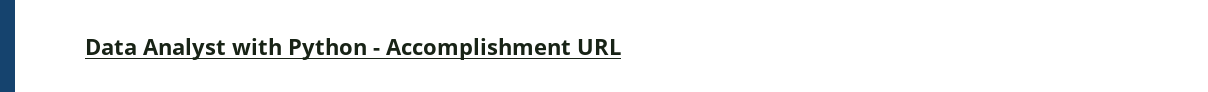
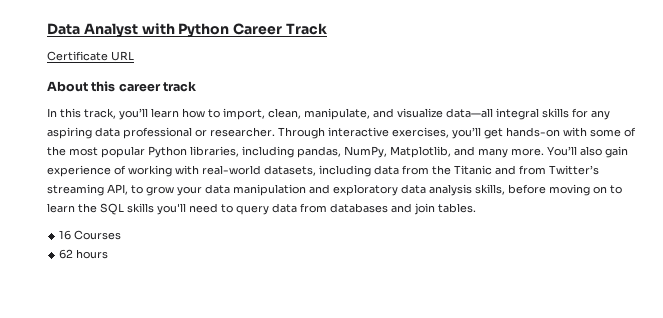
[373,38,621,60] - Accomplishment URL -> [233,23,327,35] [47,51,134,61] [47,81,197,92] [47,108,610,120] [47,127,636,139] [47,146,628,158] [47,165,599,177] [47,184,622,196] [47,203,476,215] [59,230,122,240] [59,249,109,259] Career Track // Certificate URL // About this career track // In this track, you’ll learn how to import, clean, manipulate, and visualize data—all integral skills for any aspiring data professional or researcher. Through interactive exercises, you’ll get hands-on with some of the most popular Python libraries, including pandas, NumPy, Matplotlib, and many more. You’ll also gain experience of working with real-world datasets, including data from the Titanic and from Twitter’s streaming API, to grow your data manipulation and exploratory data analysis skills, before moving on to learn the SQL skills you'll need to query data from databases and join tables. // 16 Courses // 62 hours

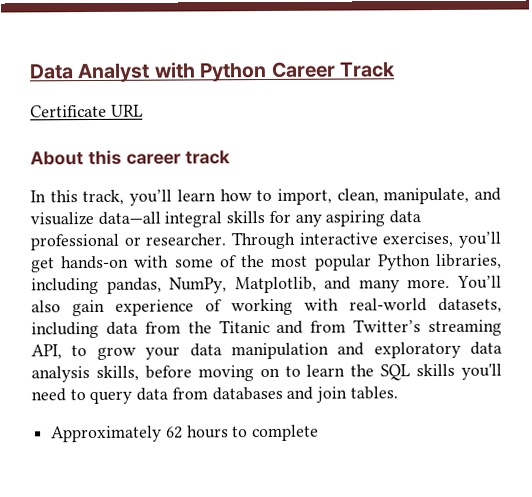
[59,230,122,240] [59,249,109,259] 16 Courses // 62 hours -> [51,424,320,443] Approximately 62 hours to complete

